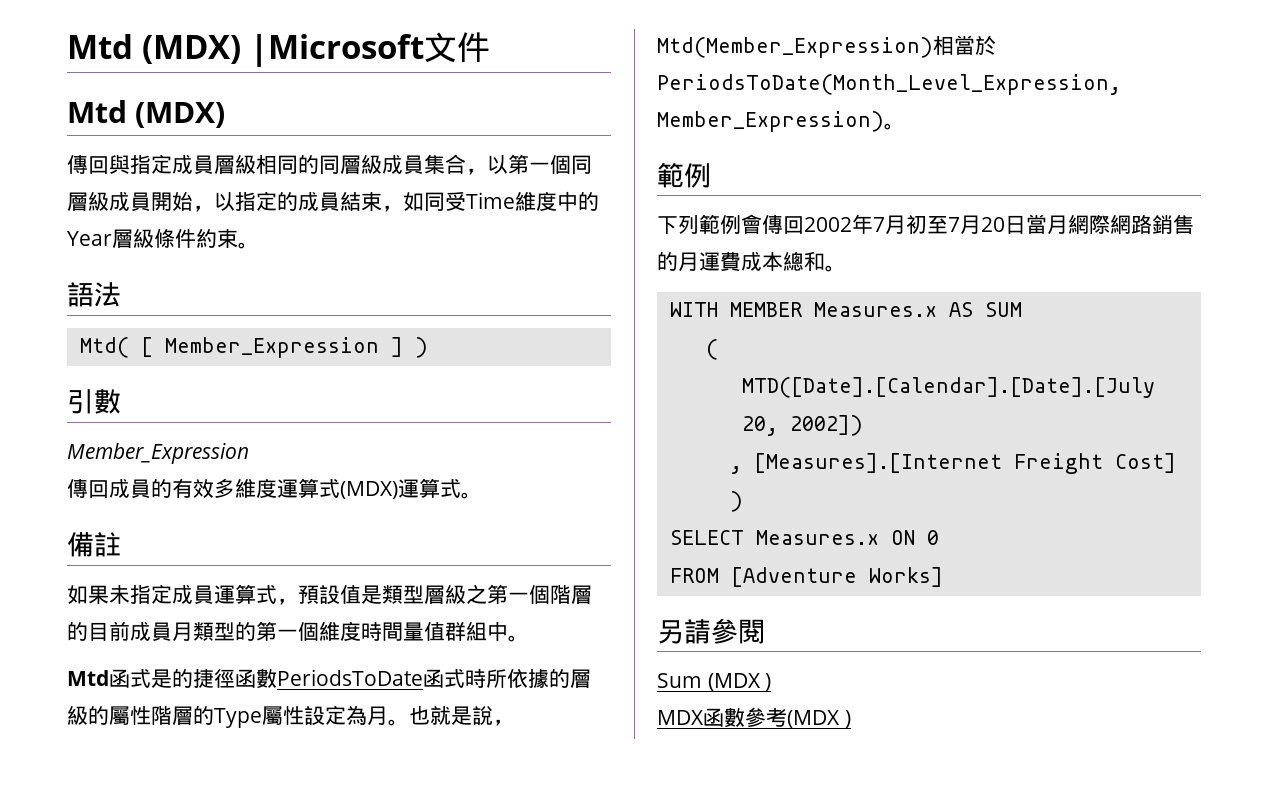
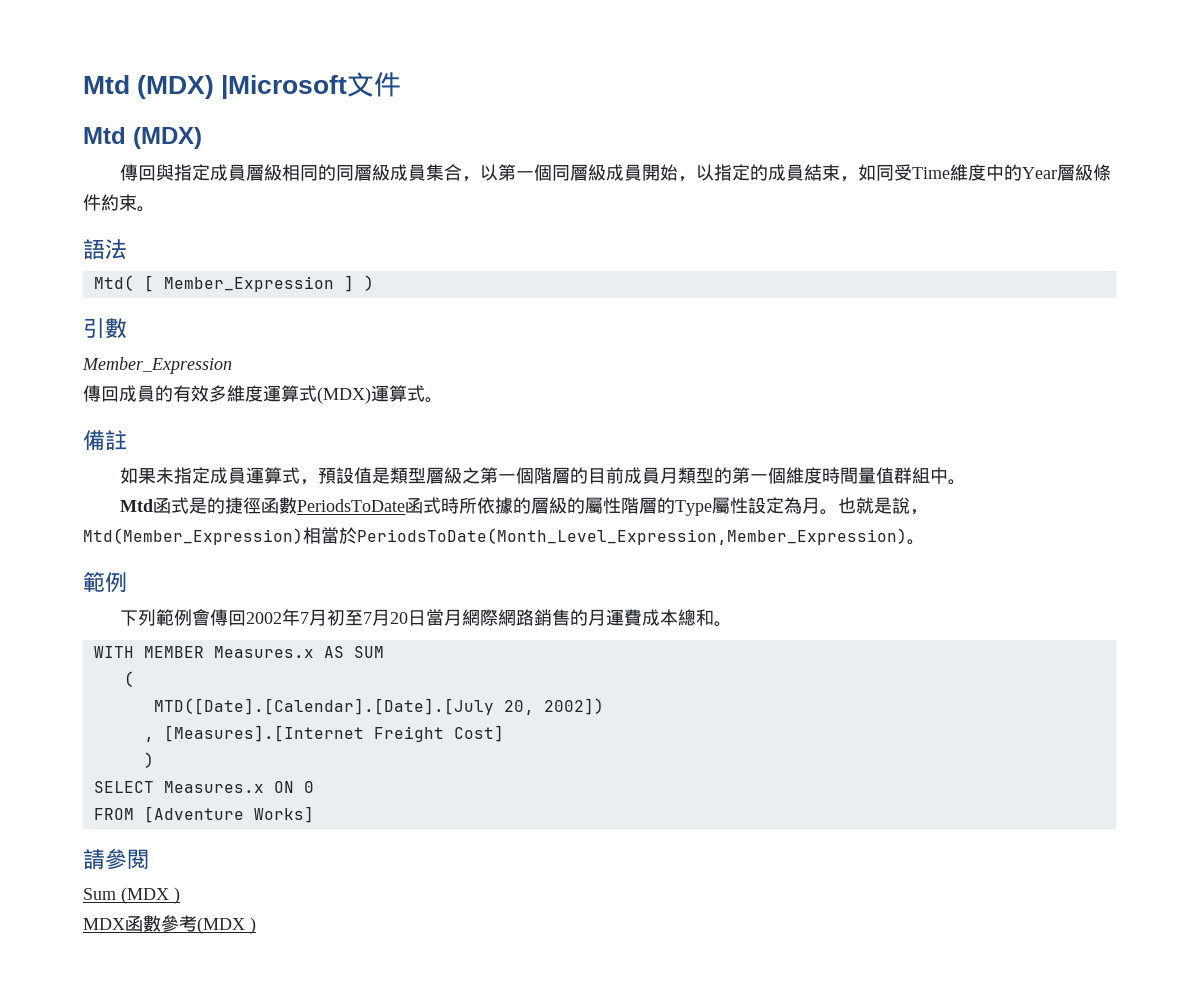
[657,620,684,644] 另 -> (314, 814) none

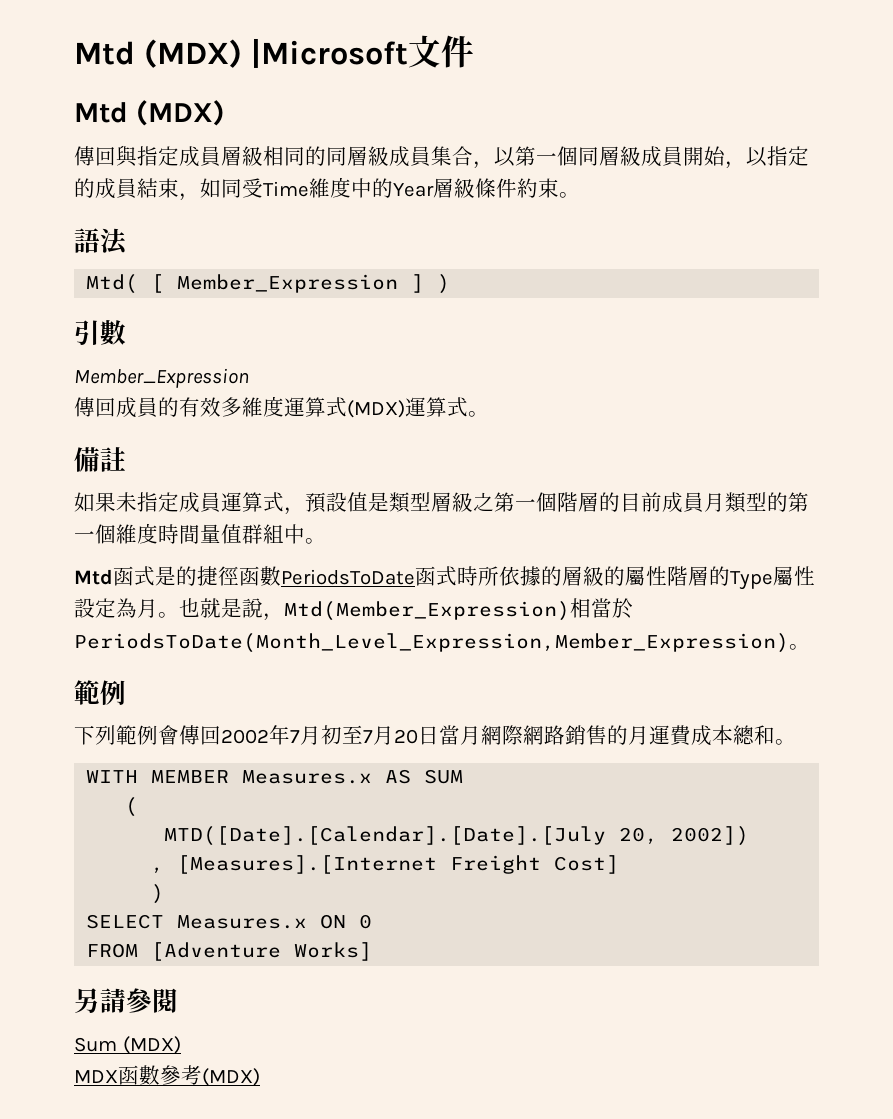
(314, 814) none -> [74,988,100,1013] 另
[121,887,180,904] (MDX ) -> [122,1036,181,1054] (MDX)
[197,917,256,934] (MDX ) -> [202,1068,260,1086] (MDX)

